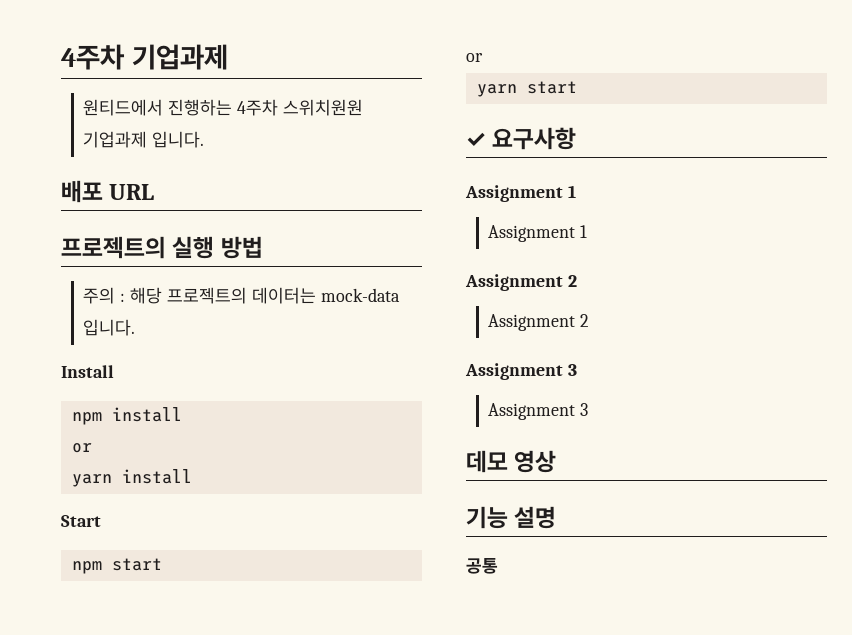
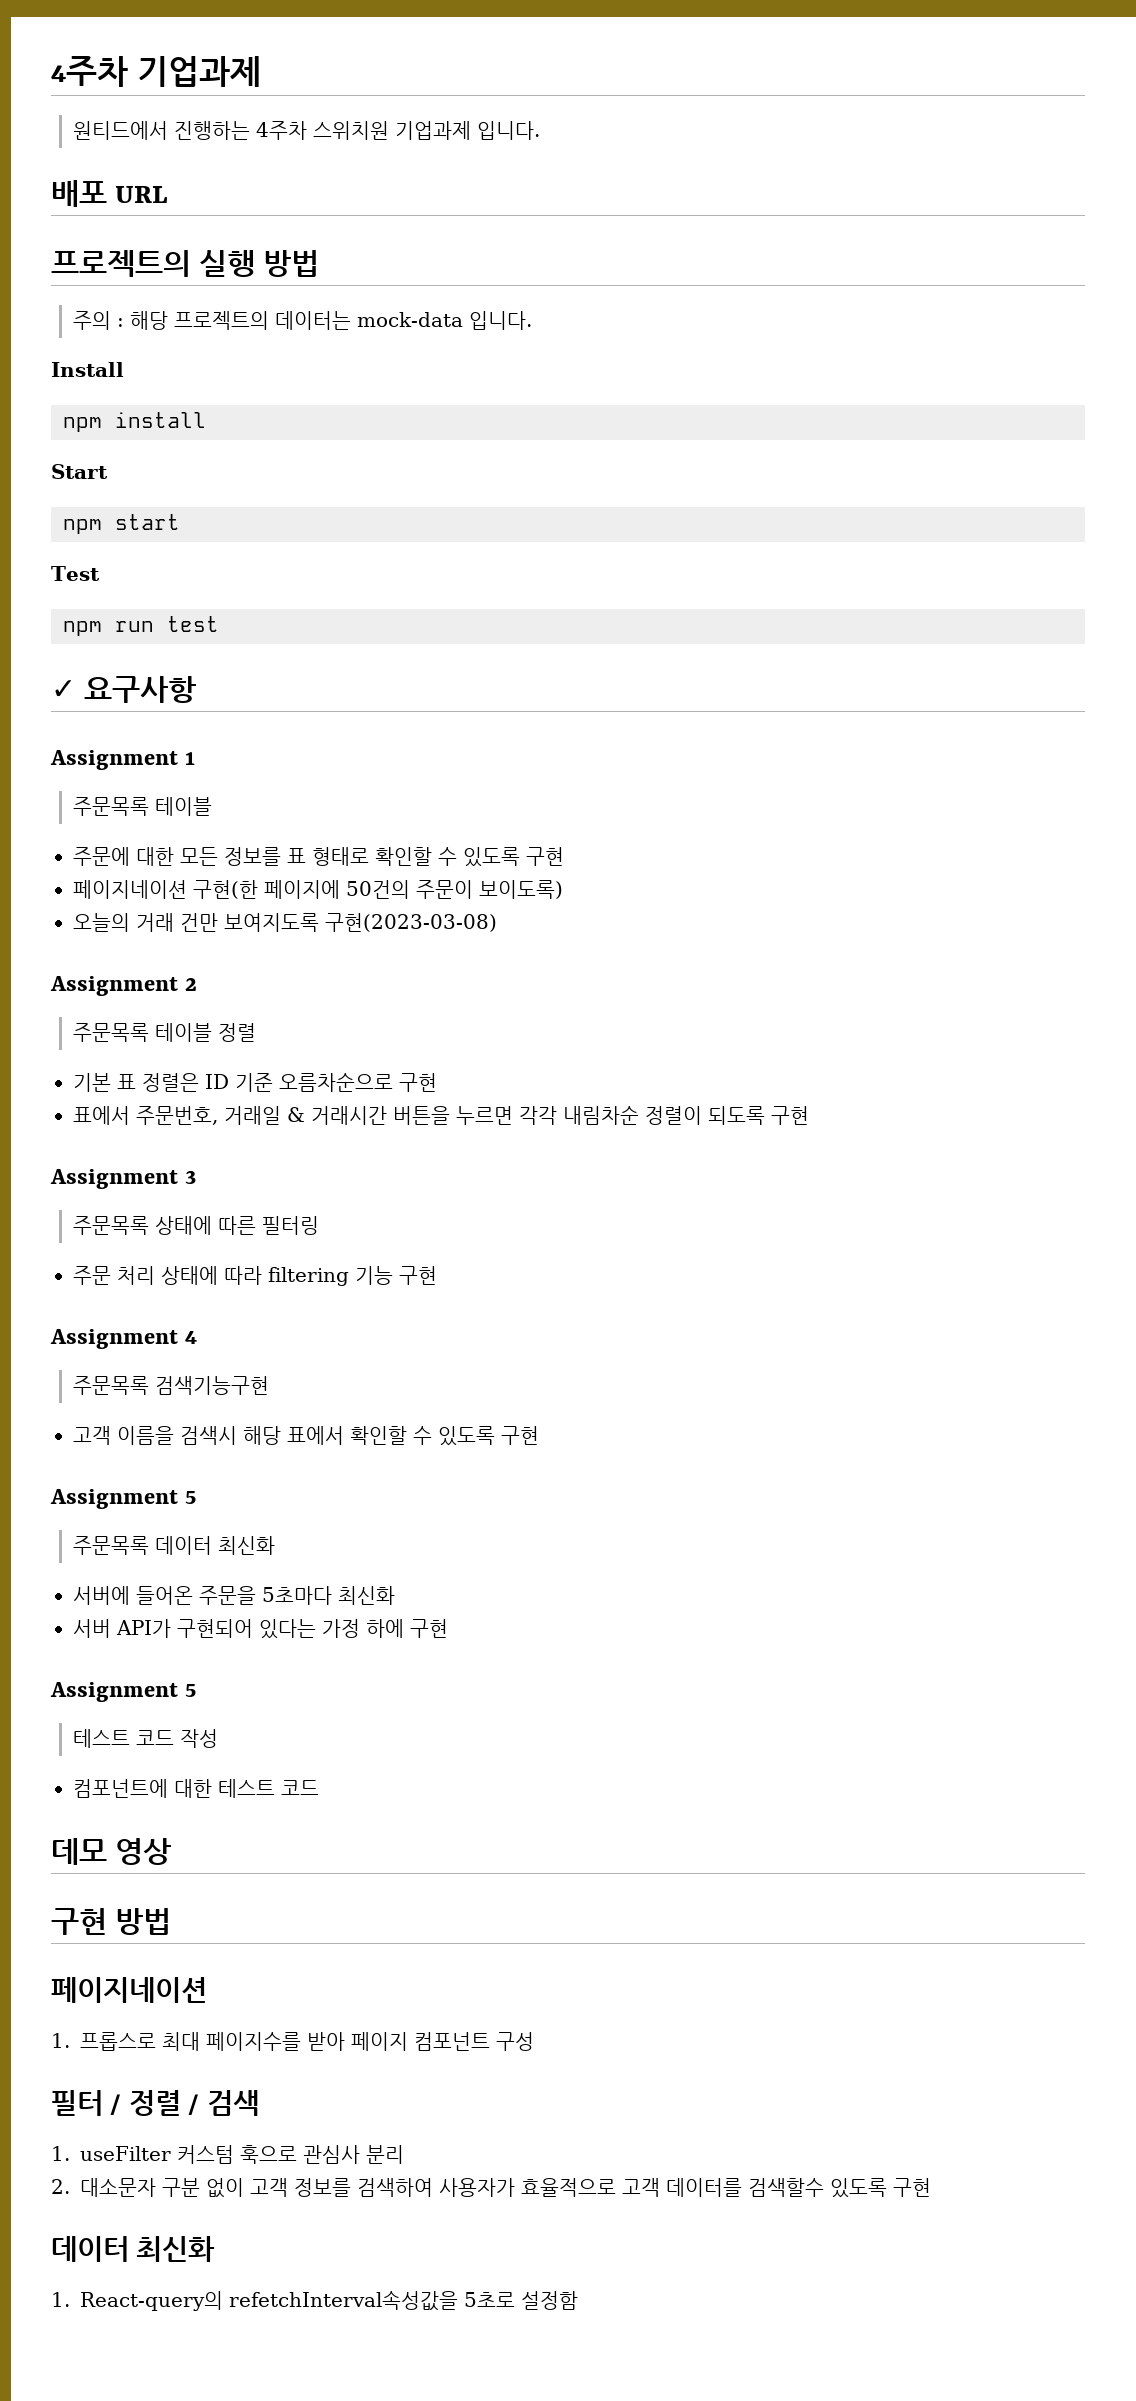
[283,99,364,116] 스위치원원 -> [313,121,390,140] 스위치원
[71,443,92,453] [71,469,192,487] // or // yarn install -> (206, 420) none
[466,53,483,62] [476,81,577,97] or // yarn start -> [51,566,100,581] [63,616,219,636] Test // npm run test
[488,225,588,242] [465,274,577,291] [488,314,590,331] [465,363,577,380] [488,403,589,420] [466,450,557,473] [466,506,557,529] [466,558,498,574] Assignment 1 // Assignment 2 // Assignment 2 // Assignment 3 // Assignment 3 // 데모 영상 // 기능 설명 // 공통 -> [73,797,213,816] [73,847,564,867] [73,880,563,899] [73,913,497,932] [50,976,197,996] [73,1023,257,1042] [73,1072,437,1092] [73,1105,809,1125] [50,1169,196,1189] [73,1216,320,1235] [73,1266,437,1286] [50,1329,197,1349] [73,1376,270,1395] [73,1426,539,1446] [50,1489,196,1509] [73,1536,276,1555] [73,1586,395,1605] [73,1619,448,1639] [50,1682,196,1702] [73,1729,219,1748] [73,1779,319,1798] [51,1838,172,1865] [51,1908,172,1935] [51,1977,207,2003] [51,2032,534,2051] [51,2090,259,2116] [51,2145,404,2164] [51,2178,931,2198] [51,2236,216,2262] [51,2290,578,2311] 주문목록 테이블 // 주문에 대한 모든 정보를 표 형태로 확인할 수 있도록 구현 // 페이지네이션 구현(한 페이지에 50건의 주문이 보이도록) // 오늘의 거래 건만 보여지도록 구현(2023-03-08) // Assignment 2 // 주문목록 테이블 정렬 // 기본 표 정렬은 ID 기준 오름차순으로 구현 // 표에서 주문번호, 거래일 & 거래시간 버튼을 누르면 각각 내림차순 정렬이 되도록 구현 // Assignment 3 // 주문목록 상태에 따른 필터링 // 주문 처리 상태에 따라 filtering 기능 구현 // Assignment 4 // 주문목록 검색기능구현 // 고객 이름을 검색시 해당 표에서 확인할 수 있도록 구현 // Assignment 5 // 주문목록 데이터 최신화 // 서버에 들어온 주문을 5초마다 최신화 // 서버 API가 구현되어 있다는 가정 하에 구현 // Assignment 5 // 테스트 코드 작성 // 컴포넌트에 대한 테스트 코드 // 데모 영상 // 구현 방법 // 페이지네이션 // 1. 프롭스로 최대 페이지수를 받아 페이지 컴포넌트 구성 // 필터 / 정렬 / 검색 // 1. useFilter 커스텀 훅으로 관심사 분리 // 2. 대소문자 구분 없이 고객 정보를 검색하여 사용자가 효율적으로 고객 데이터를 검색할수 있도록 구현 // 데이터 최신화 // 1. React-query의 refetchInterval속성값을 5초로 설정함

